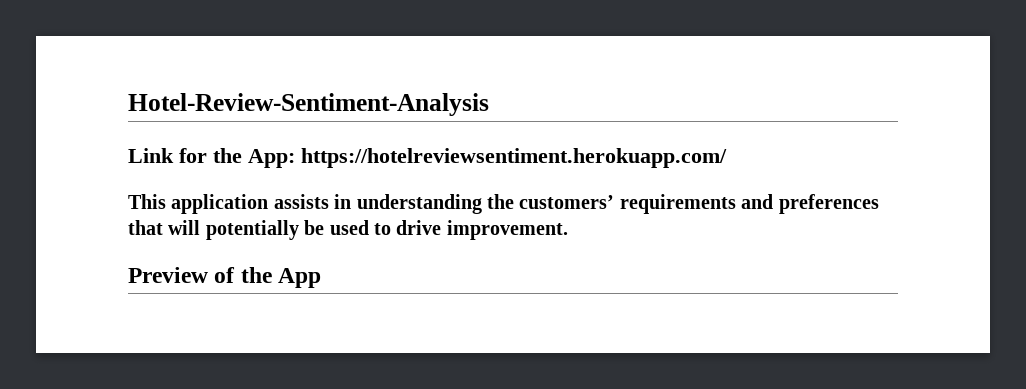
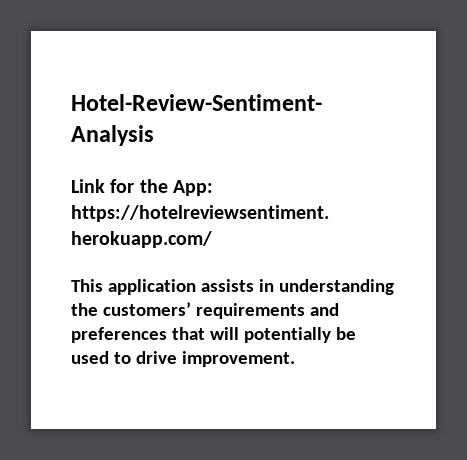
[128,267,322,288] // Preview of the App -> (295, 359) none

